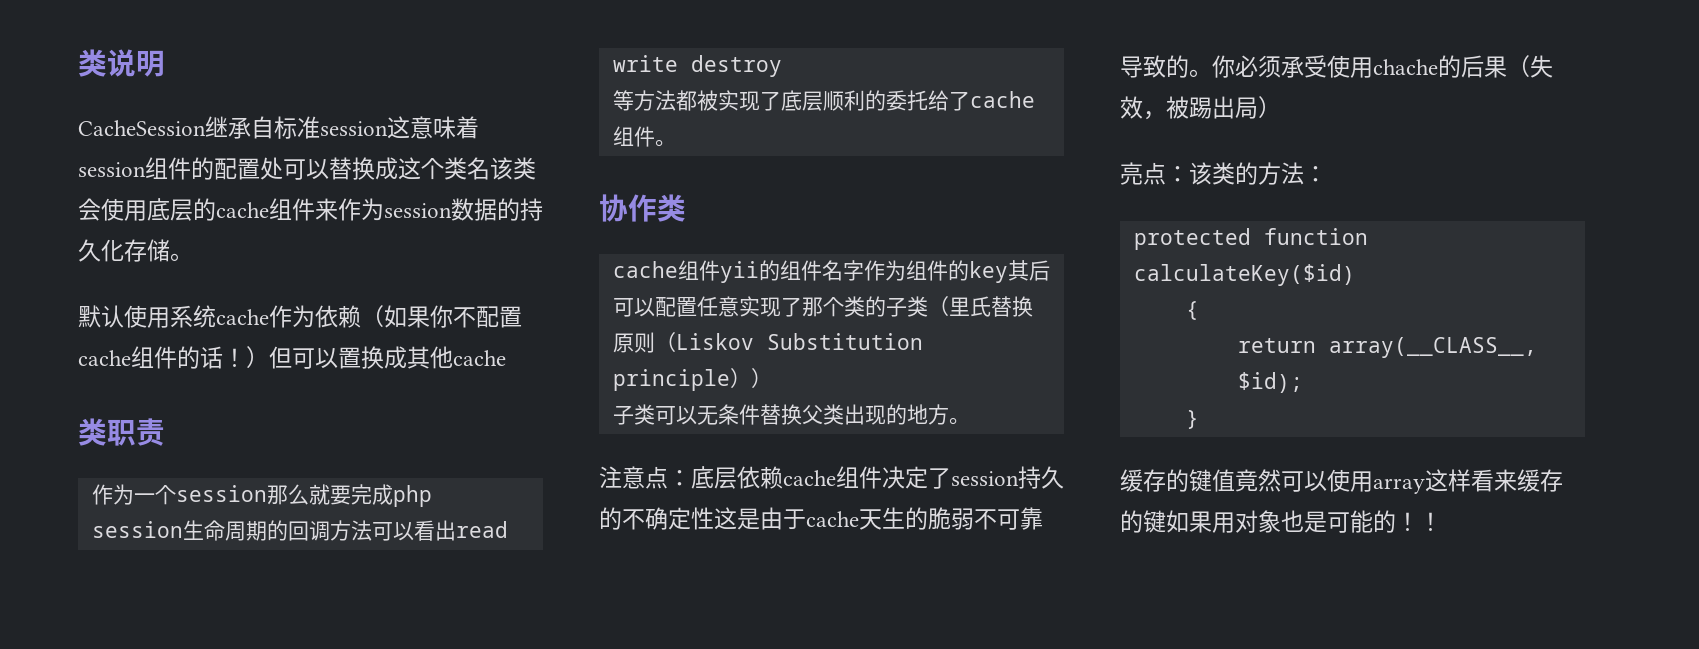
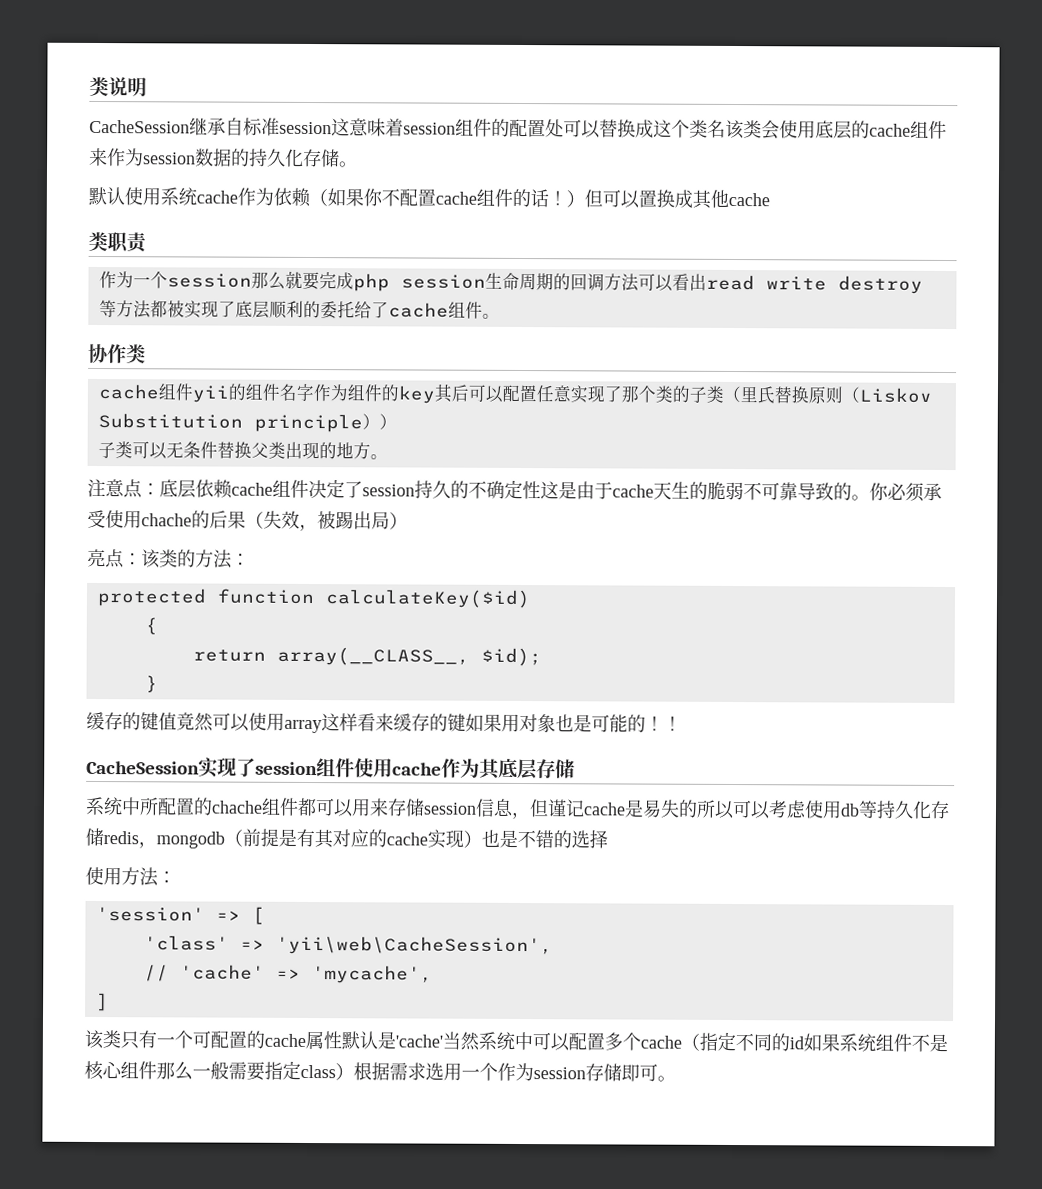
(1442, 521) none -> [86,757,575,780] [85,796,950,820] [85,827,608,849] [85,866,176,887] [95,906,265,925] [143,935,553,956] [143,964,433,984] [95,992,109,1012] [84,1029,948,1053] [84,1060,676,1082] // CacheSession实现了session组件使用cache作为其底层存储 // 系统中所配置的chache组件都可以用来存储session信息，但谨记cache是易失的所以可以考虑使用db等持久化存储redis，mongodb（前提是有其对应的cache实现）也是不错的选择 // 使用方法： // 'session' => [ // 'class' => 'yii\web\CacheSession', // // 'cache' => 'mycache', // ] // 该类只有一个可配置的cache属性默认是'cache'当然系统中可以配置多个cache（指定不同的id如果系统组件不是核心组件那么一般需要指定class）根据需求选用一个作为session存储即可。

